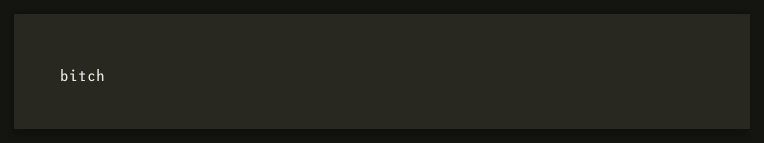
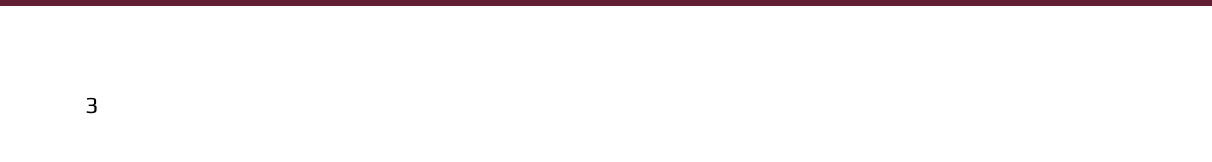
[60,69,105,82] bitch -> [85,97,98,114] 3

